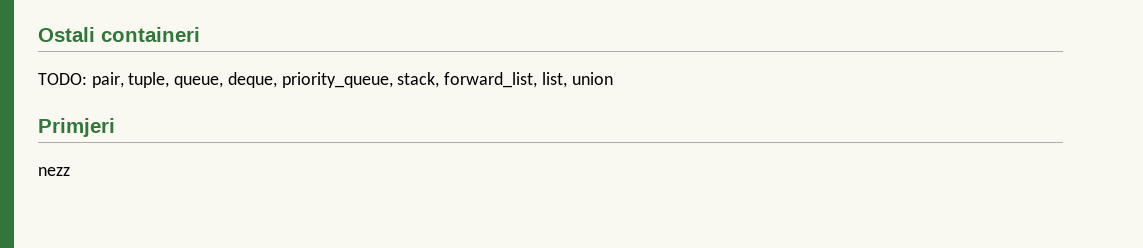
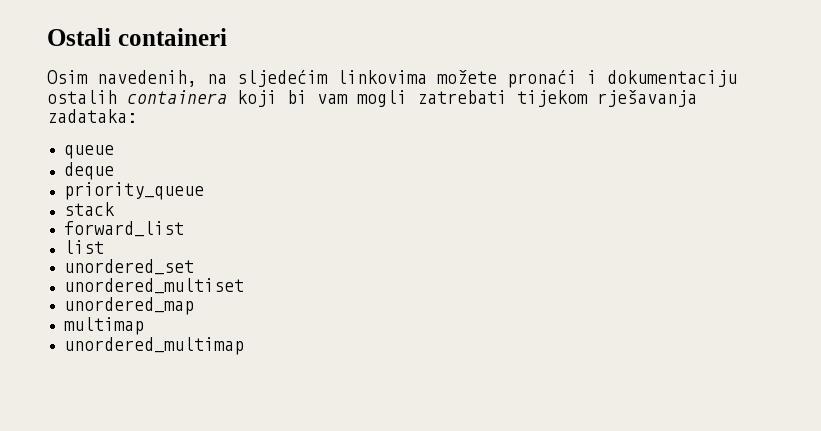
[38,72,613,88] [38,118,115,137] [38,167,70,176] TODO: pair, tuple, queue, deque, priority_queue, stack, forward_list, list, union // Primjeri // nezz -> [47,70,737,88] [47,90,697,107] [47,109,137,123] [63,145,114,159] [63,162,114,180] [63,182,204,200] [63,202,115,216] [63,221,184,237] [63,240,104,254] [63,259,194,275] [63,278,244,294] [63,297,194,315] [63,317,144,335] [63,337,244,355] Osim navedenih, na sljedećim linkovima možete pronaći i dokumentaciju ostalih containera koji bi vam mogli zatrebati tijekom rješavanja zadataka: // queue // deque // priority_queue // stack // forward_list // list // unordered_set // unordered_multiset // unordered_map // multimap // unordered_multimap

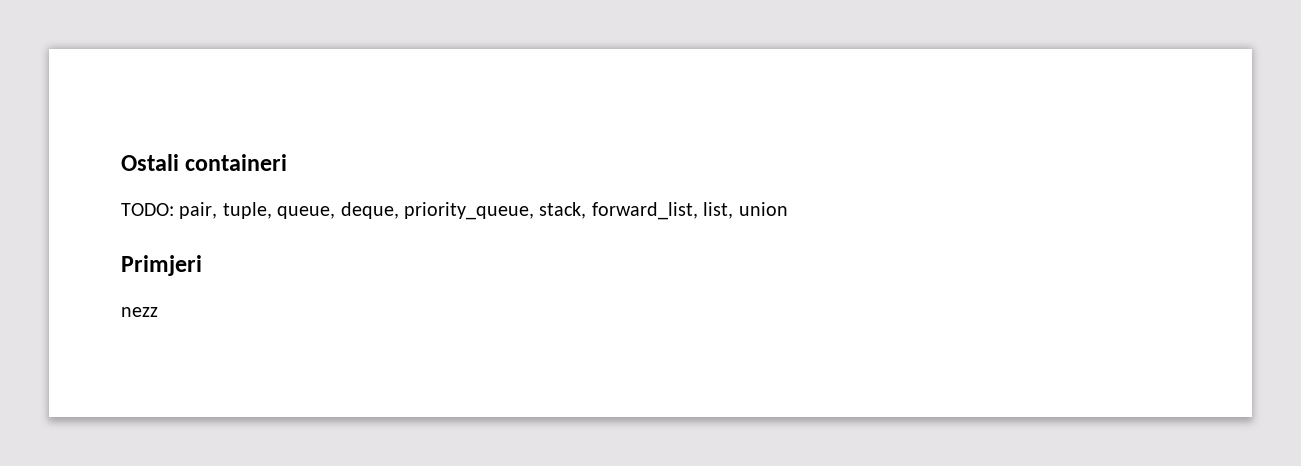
[47,70,737,88] [47,90,697,107] [47,109,137,123] [63,145,114,159] [63,162,114,180] [63,182,204,200] [63,202,115,216] [63,221,184,237] [63,240,104,254] [63,259,194,275] [63,278,244,294] [63,297,194,315] [63,317,144,335] [63,337,244,355] Osim navedenih, na sljedećim linkovima možete pronaći i dokumentaciju ostalih containera koji bi vam mogli zatrebati tijekom rješavanja zadataka: // queue // deque // priority_queue // stack // forward_list // list // unordered_set // unordered_multiset // unordered_map // multimap // unordered_multimap -> [121,202,788,220] [121,255,202,276] [121,307,158,317] TODO: pair, tuple, queue, deque, priority_queue, stack, forward_list, list, union // Primjeri // nezz

